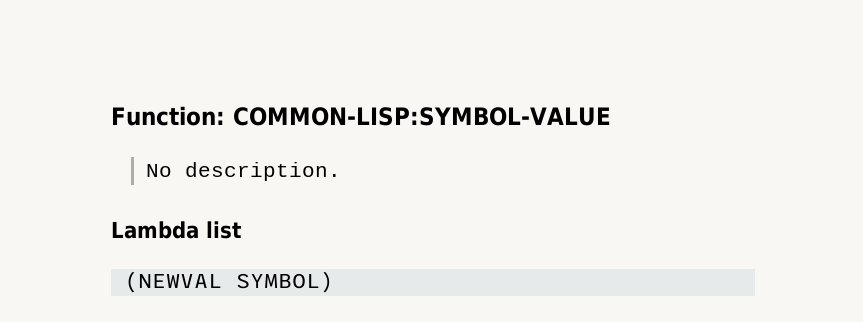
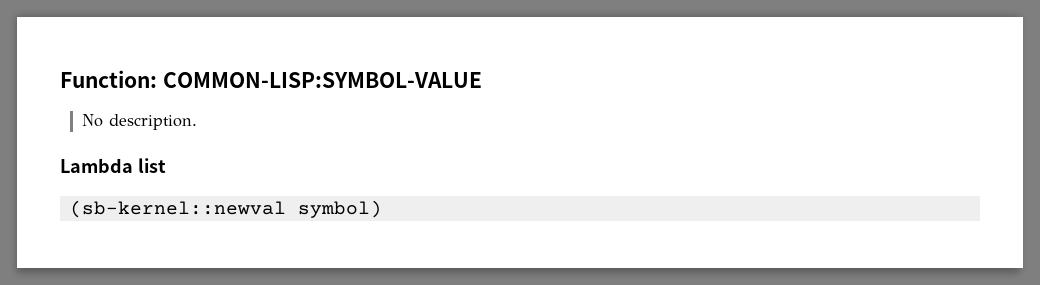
[123,271,334,293] (NEWVAL SYMBOL) -> [69,200,382,218] (sb-kernel::newval symbol)

